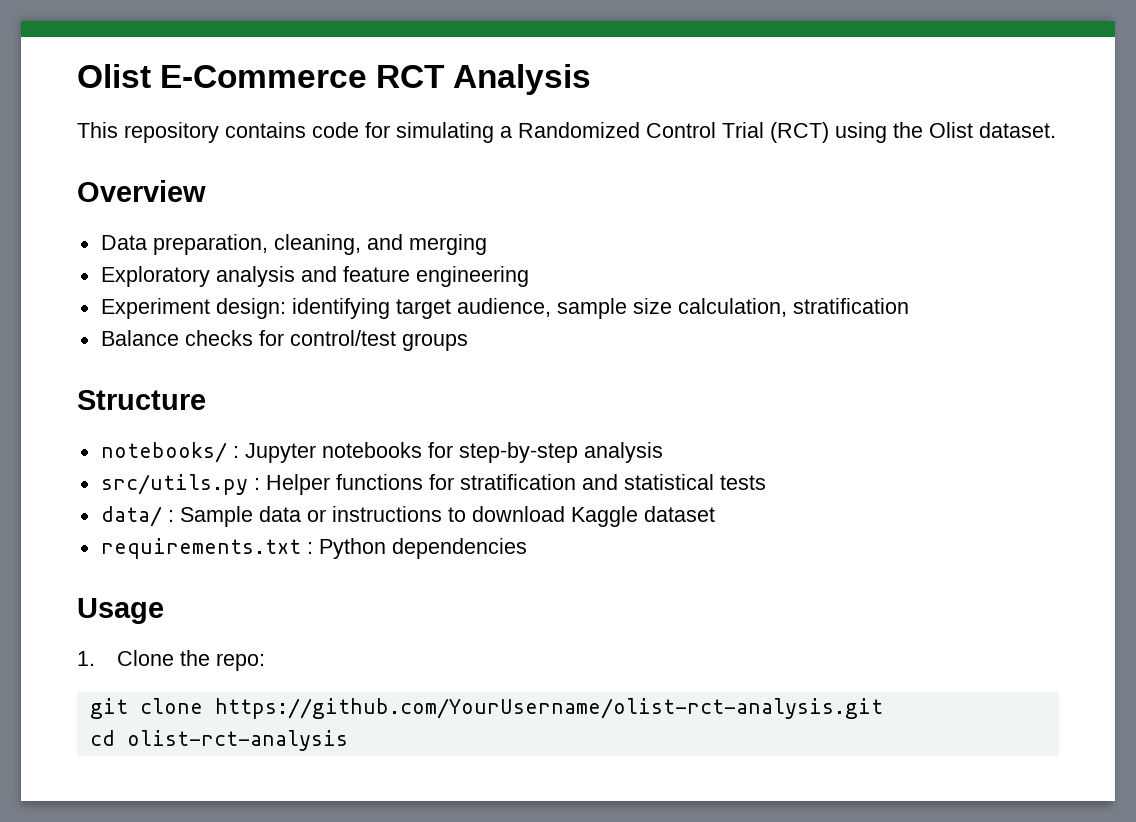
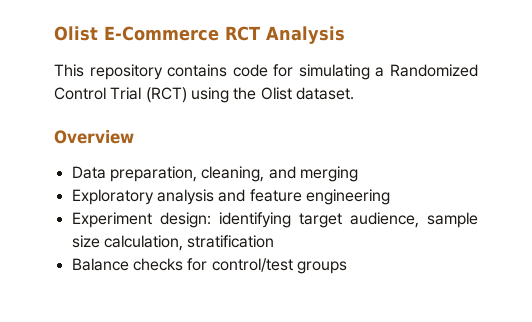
[77,390,206,410] [100,442,663,463] [100,474,766,495] [100,506,715,527] [100,538,527,559] [77,598,164,624] [77,650,265,671] [89,698,883,719] [89,730,348,751] // Structure // notebooks/ : Jupyter notebooks for step-by-step analysis // src/utils.py : Helper functions for stratification and statistical tests // data/ : Sample data or instructions to download Kaggle dataset // requirements.txt : Python dependencies // Usage // 1. Clone the repo: // git clone https://github.com/YourUsername/olist-rct-analysis.git // cd olist-rct-analysis -> (347, 267) none

